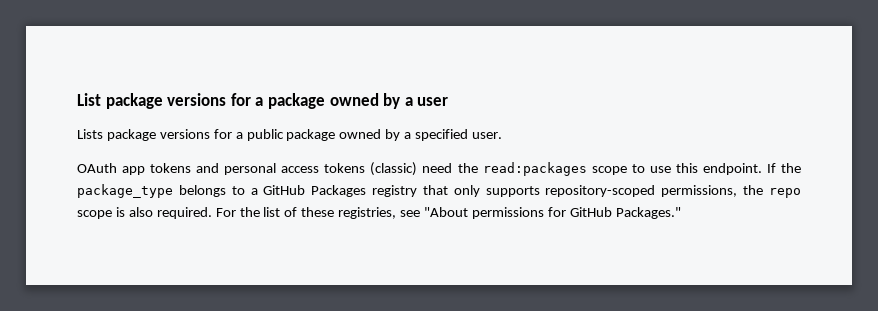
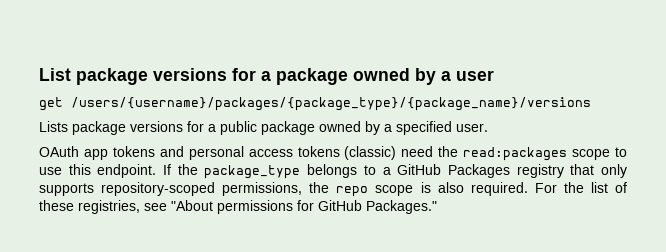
(449, 101) none -> [39,97,591,111] // get /users/{username}/packages/{package_type}/{package_name}/versions

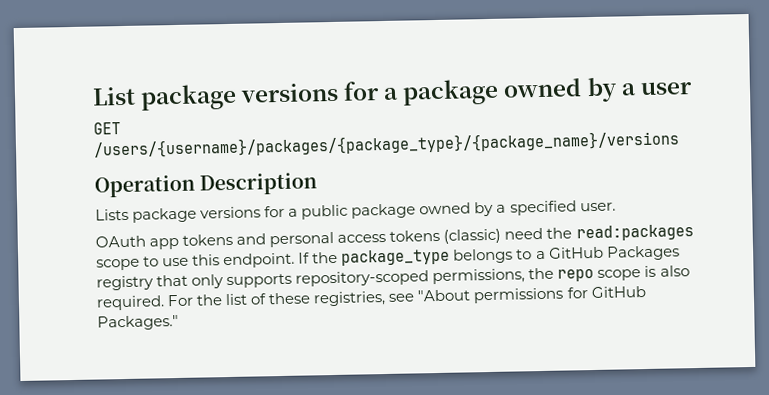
[39,97,63,111] get -> [93,122,121,135] GET
(591, 104) none -> [94,172,318,198] // Operation Description

